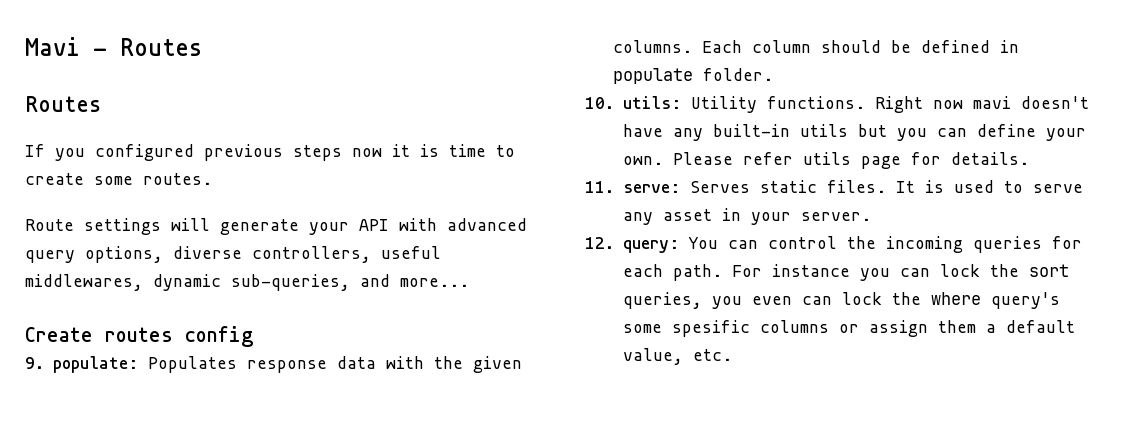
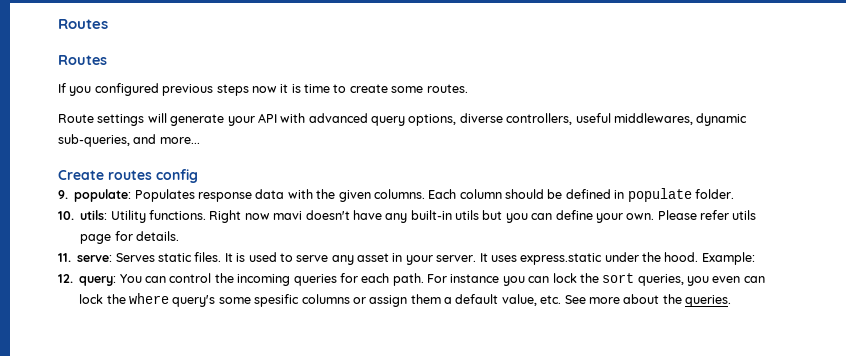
[25,37,107,56] Mavi - -> (58, 24) none
(871, 216) none -> [479,252,755,265] It uses express.static under the hood. Example:
(732, 355) none -> [564,294,731,307] See more about the queries.

